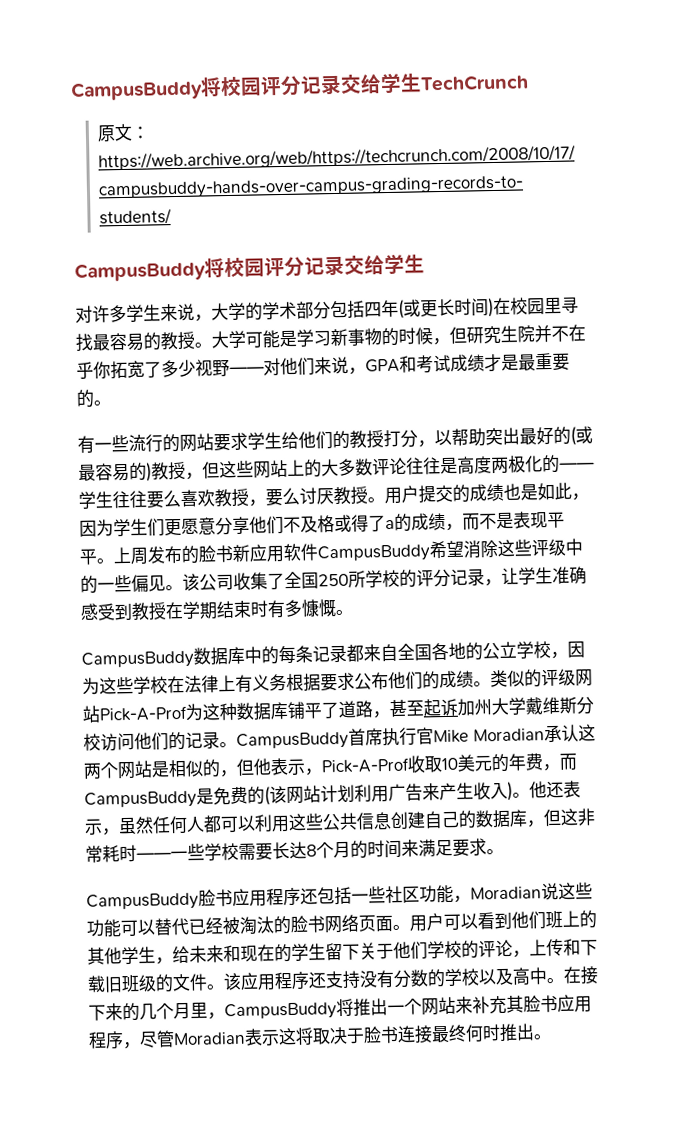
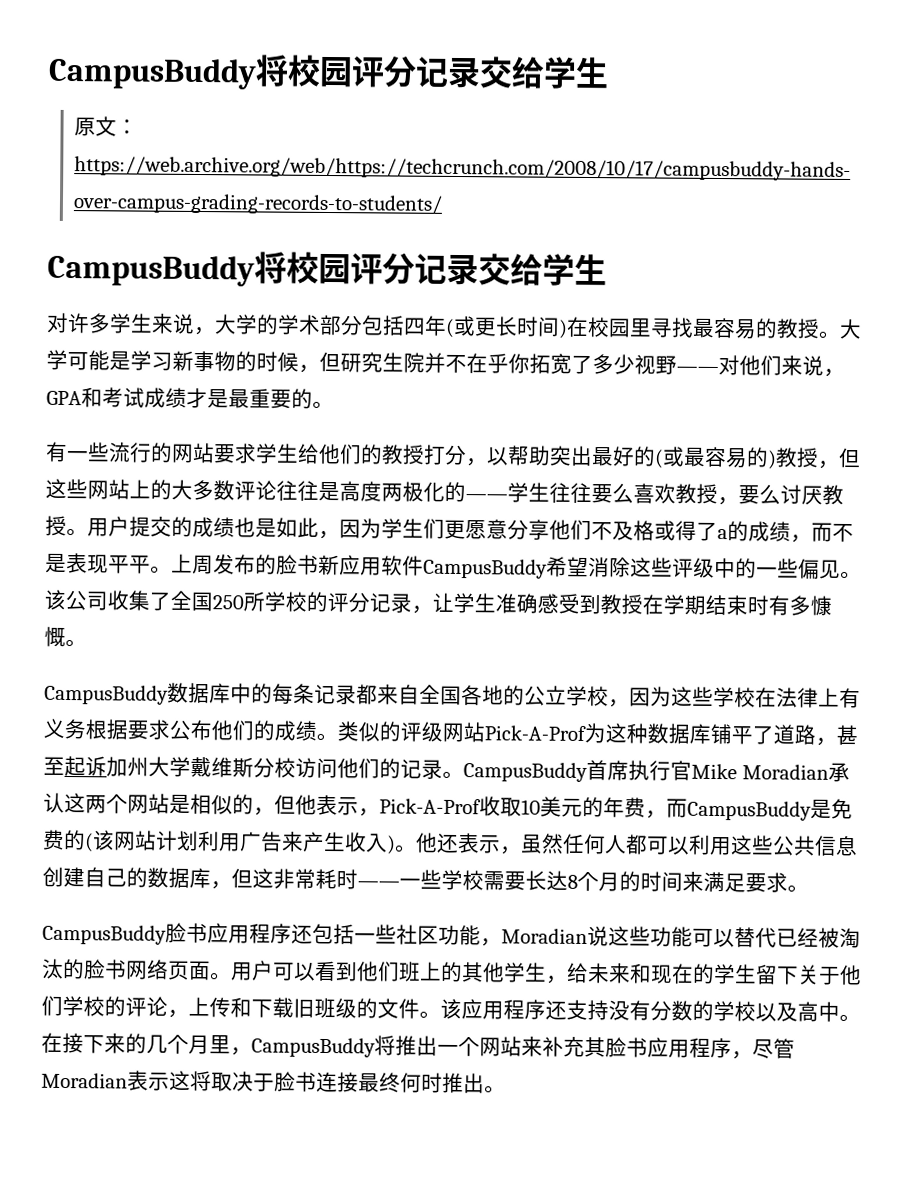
[70,72,529,101] CampusBuddy将校园评分记录交给学生TechCrunch -> [48,54,609,90] CampusBuddy将校园评分记录交给学生

